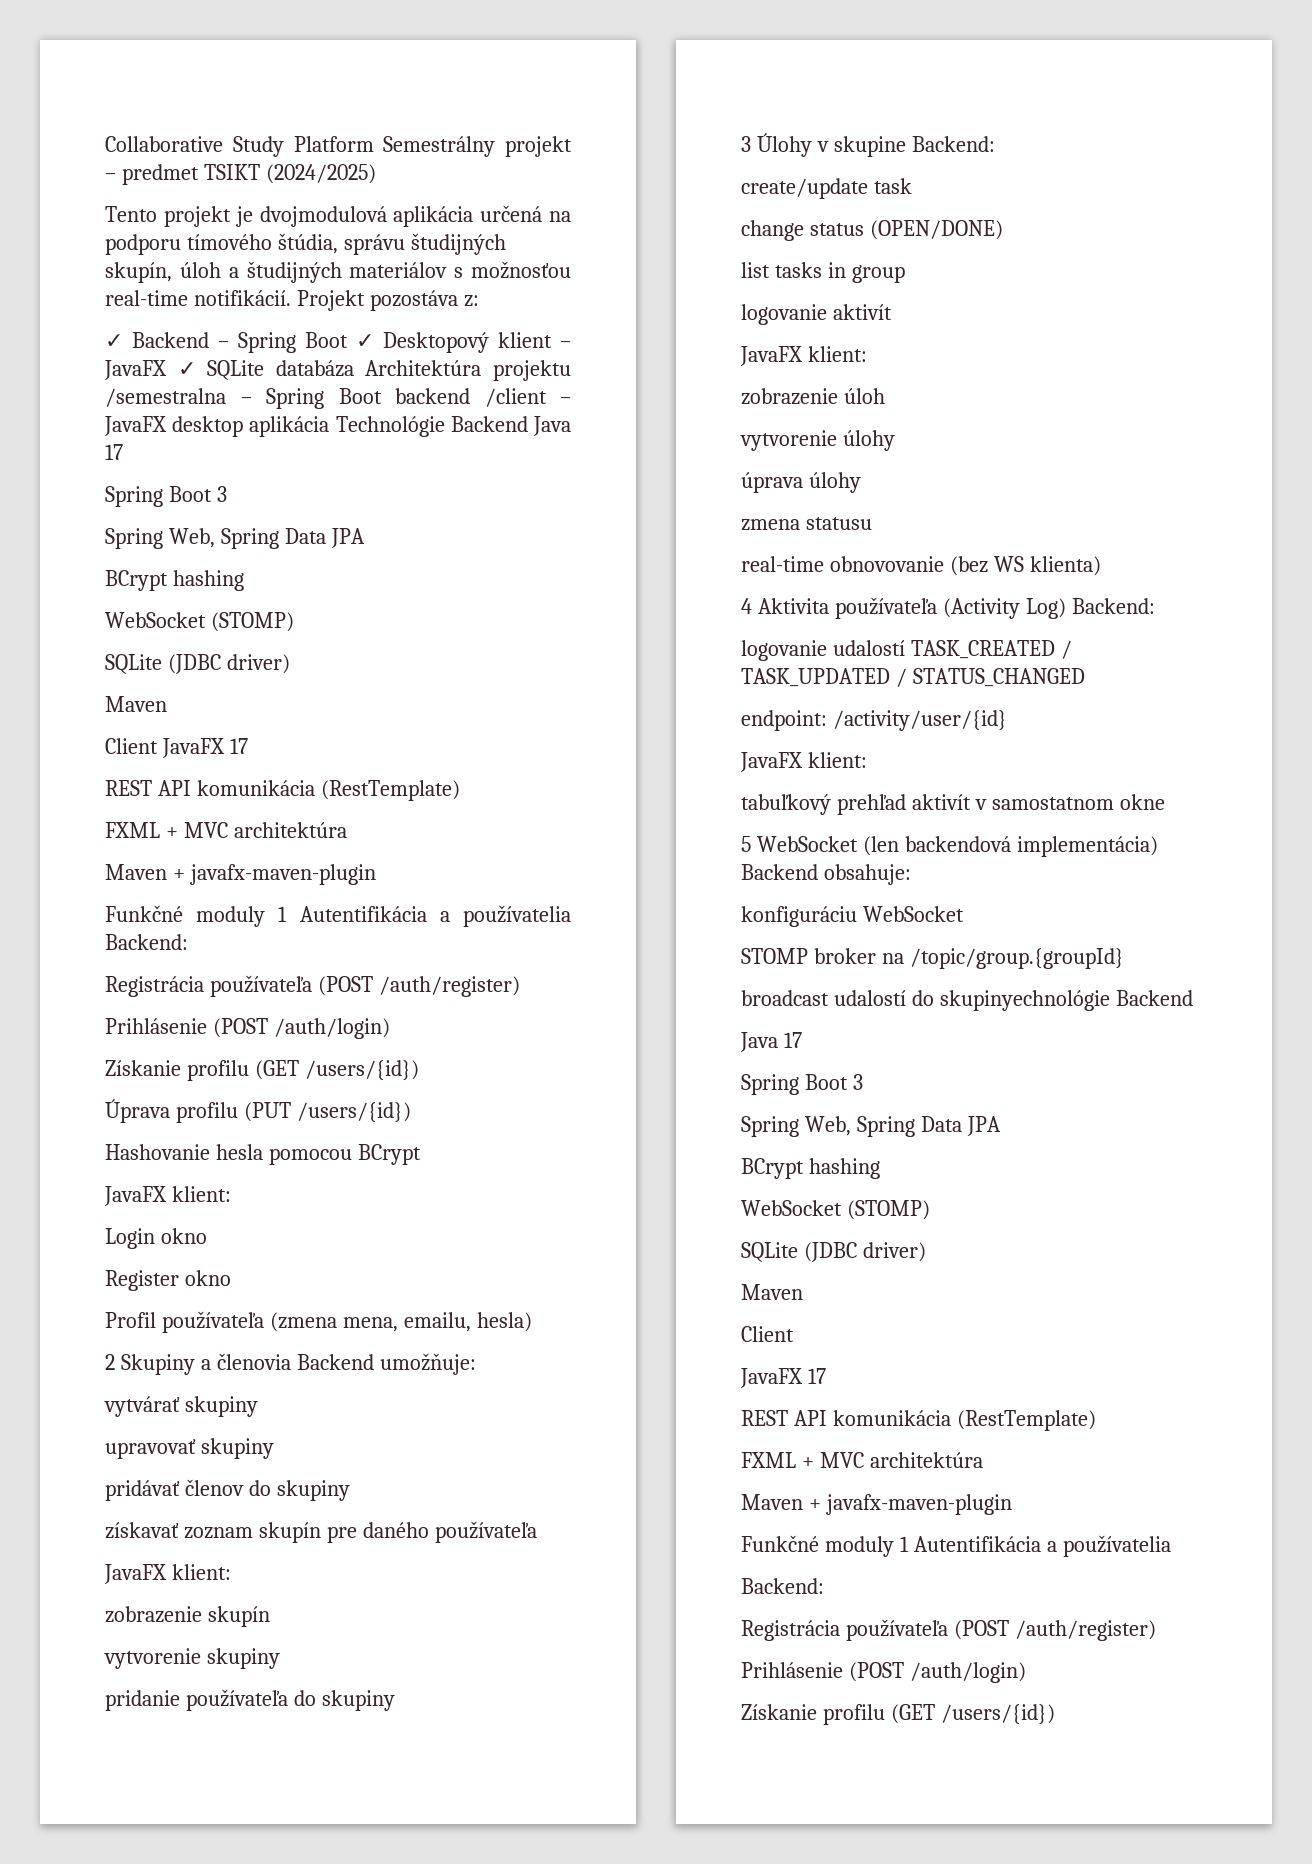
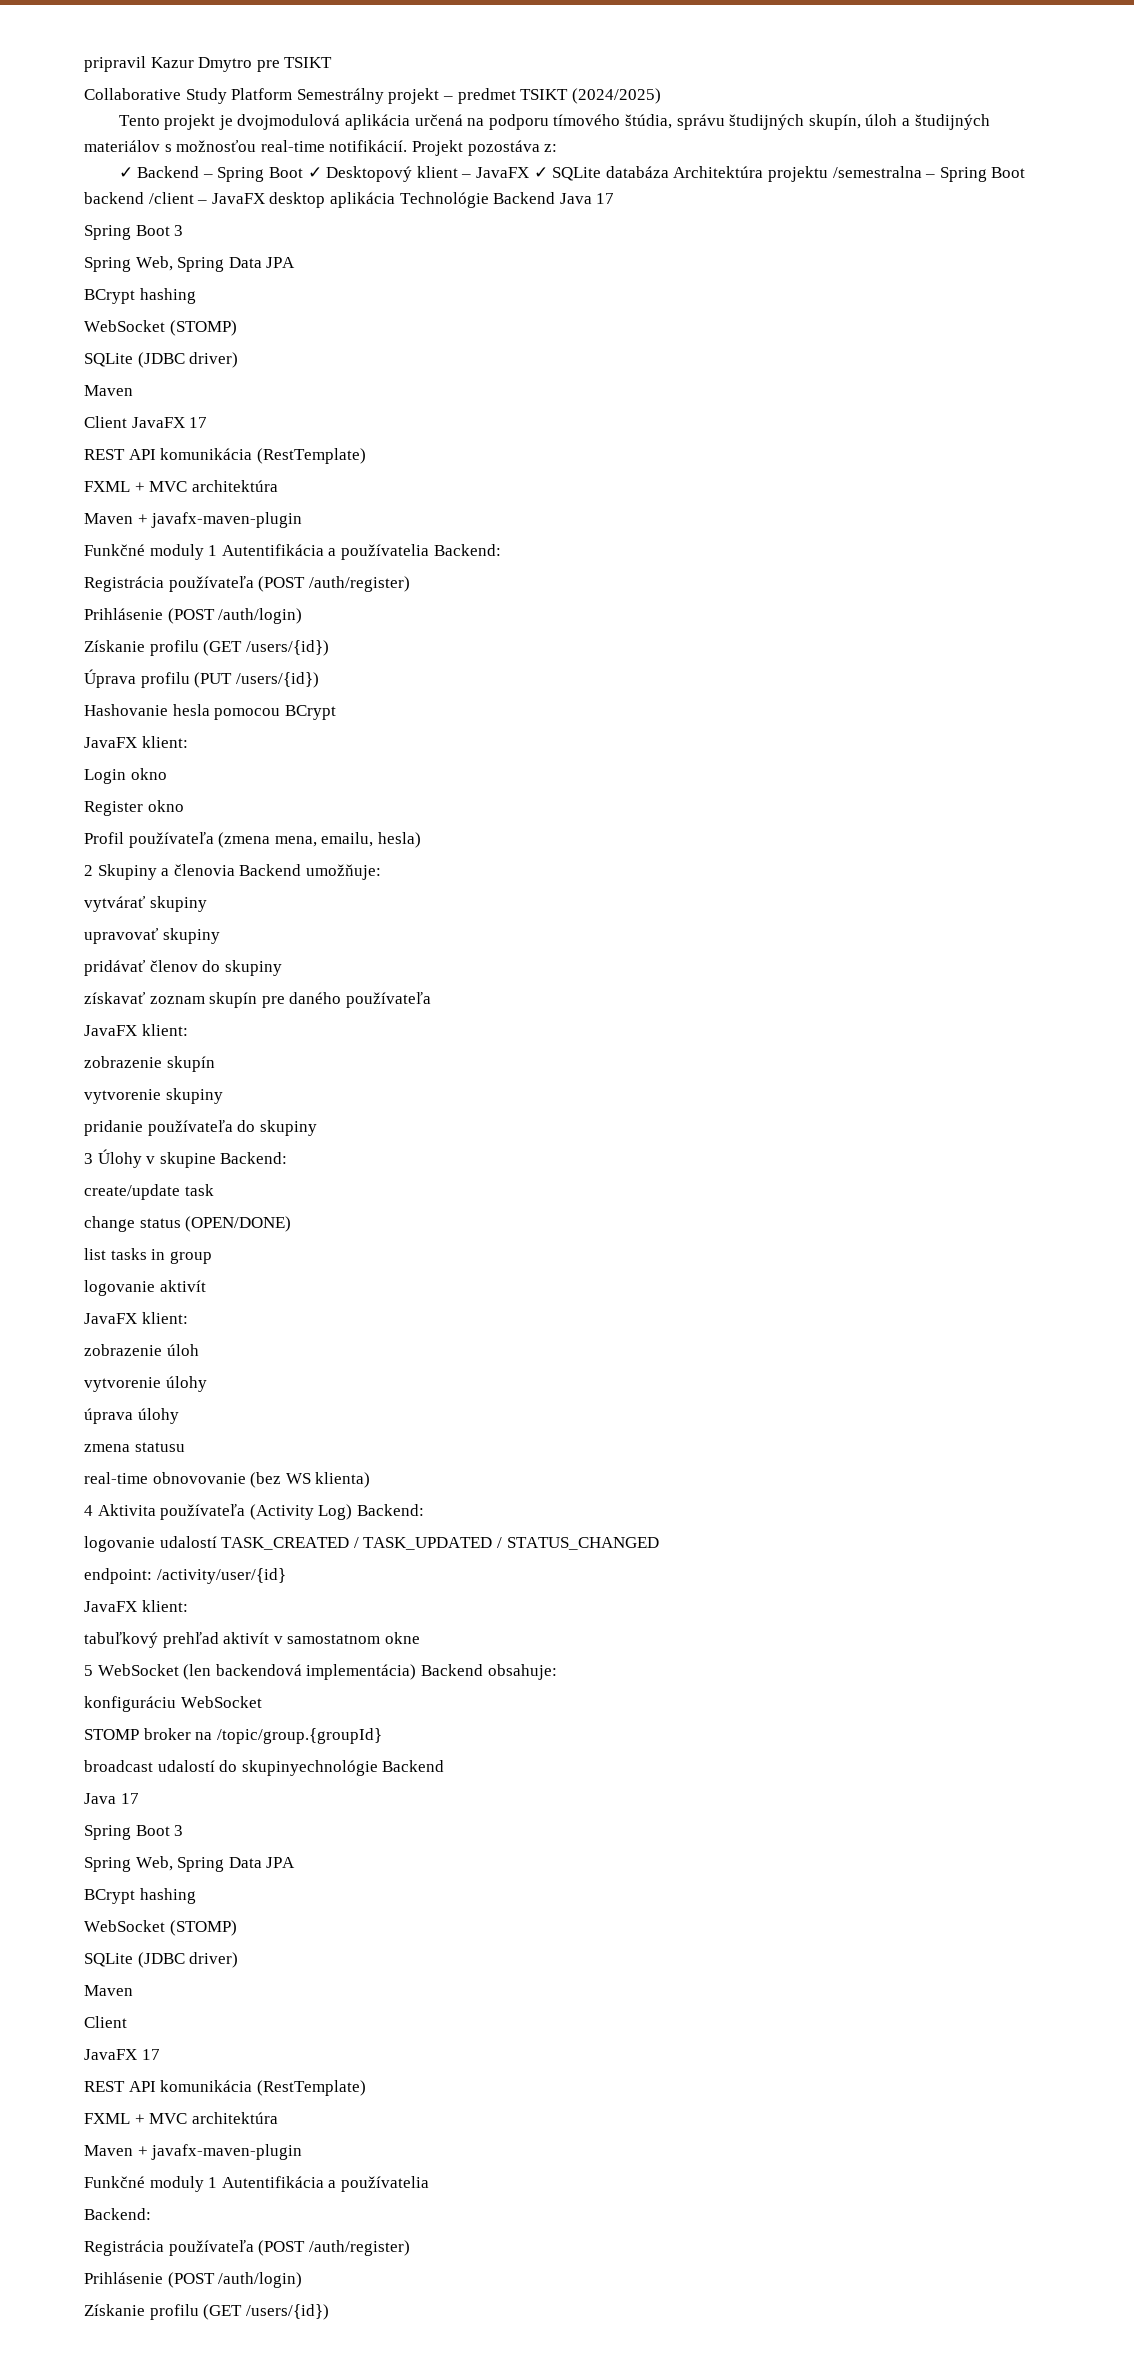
(105, 144) none -> [84,56,333,72] pripravil Kazur Dmytro pre TSIKT //

